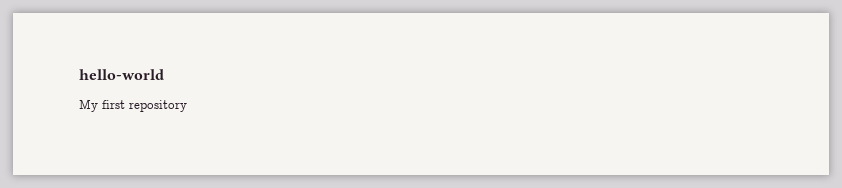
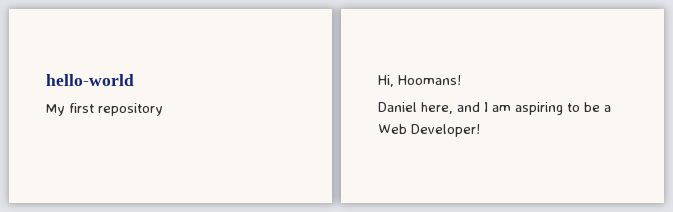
(187, 106) none -> [378,75,461,87] [378,102,611,115] [378,124,480,137] // Hi, Hoomans! // Daniel here, and I am aspiring to be a Web Developer!

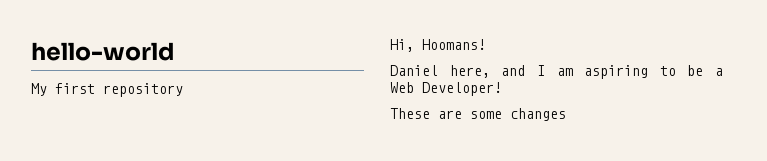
(480, 130) none -> [390,108,566,121] // These are some changes

